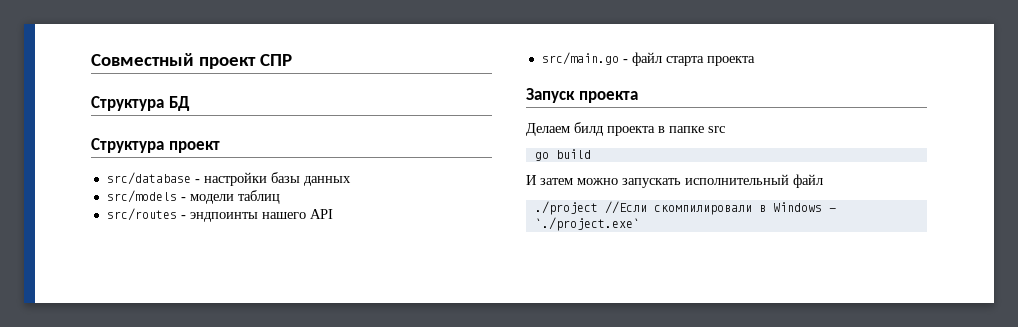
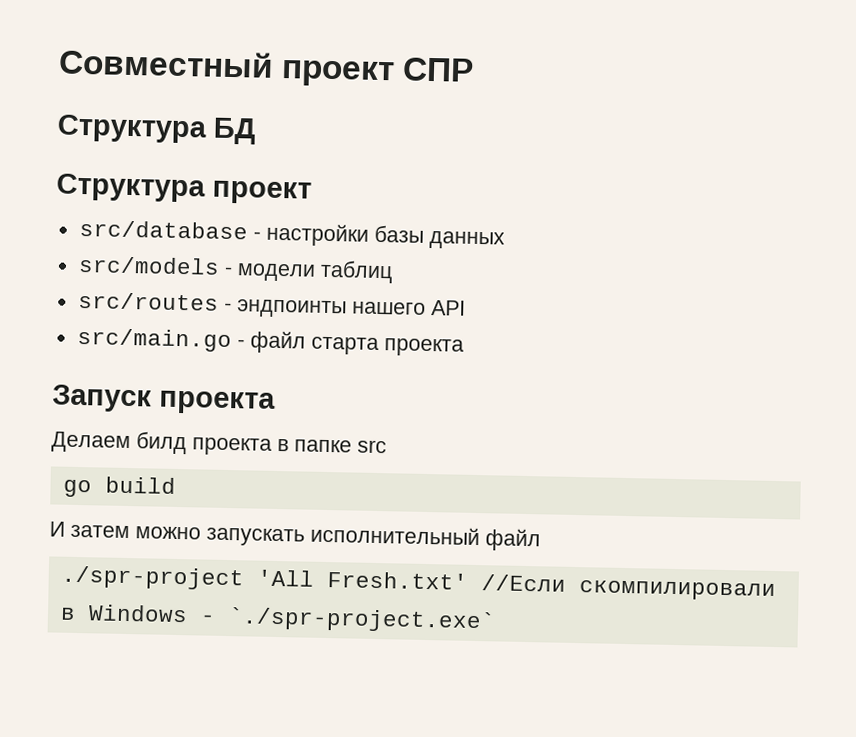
[534,201,598,215] ./project -> [60,565,468,591] ./spr-project 'All Fresh.txt'
[534,217,640,231] `./project.exe` -> [227,607,496,634] `./spr-project.exe`

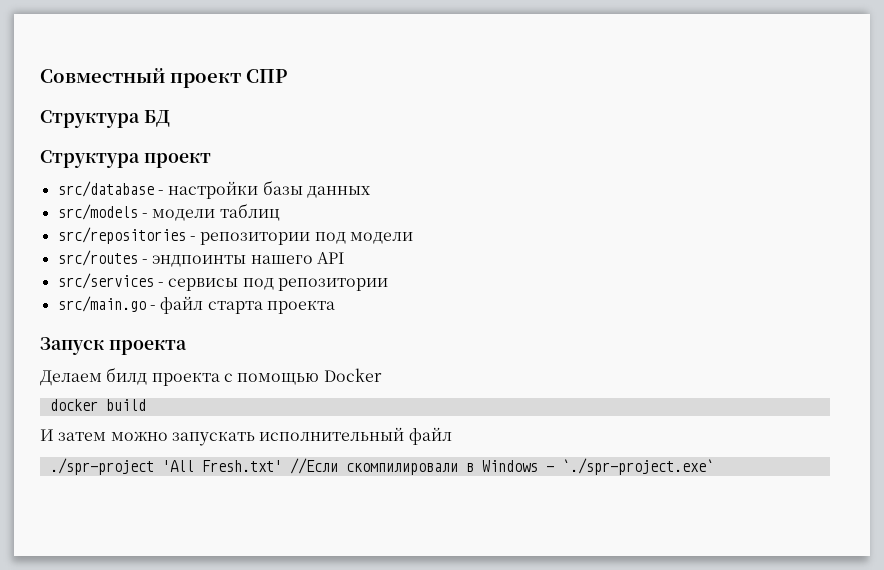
(393, 271) none -> [57,227,413,245] // src/repositories - репозитории под модели
(466, 308) none -> [57,273,388,291] // src/services - сервисы под репозитории
[277,438,387,454] [62,479,92,498] в папке src // go -> [223,368,382,385] [49,399,98,411] с помощью Docker // docker

